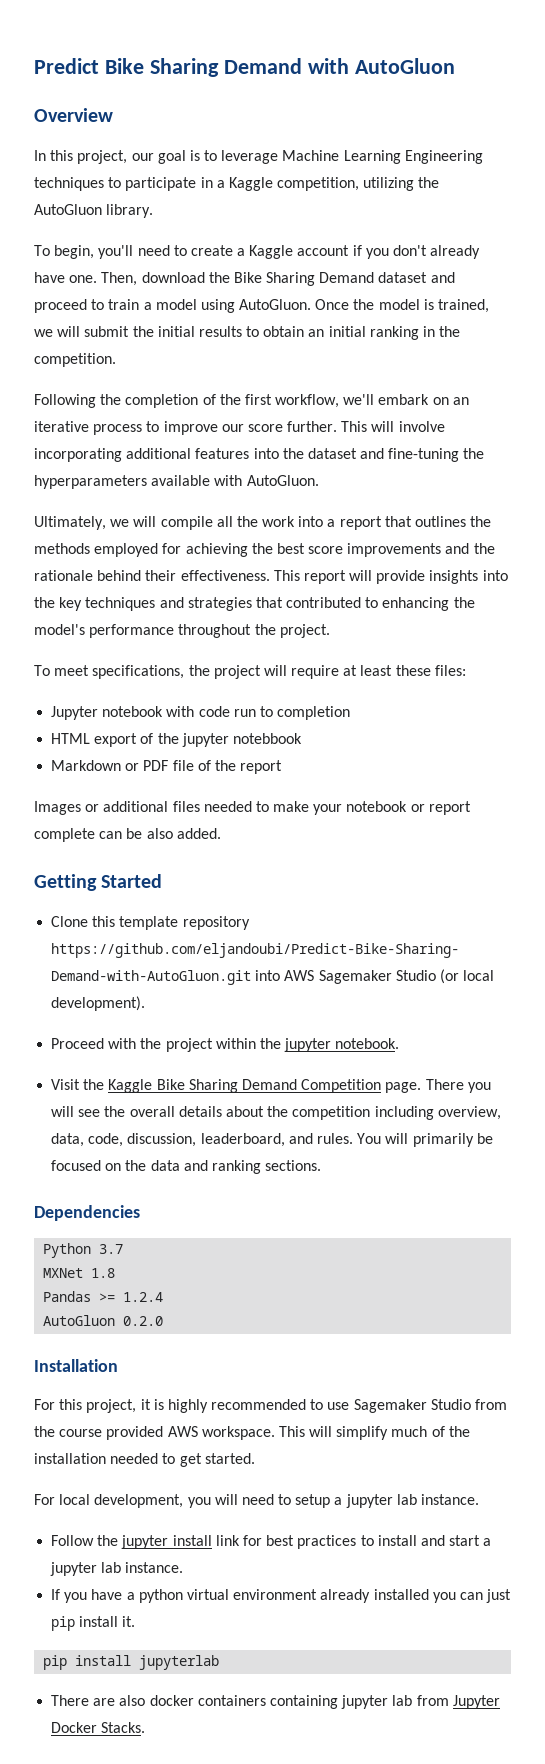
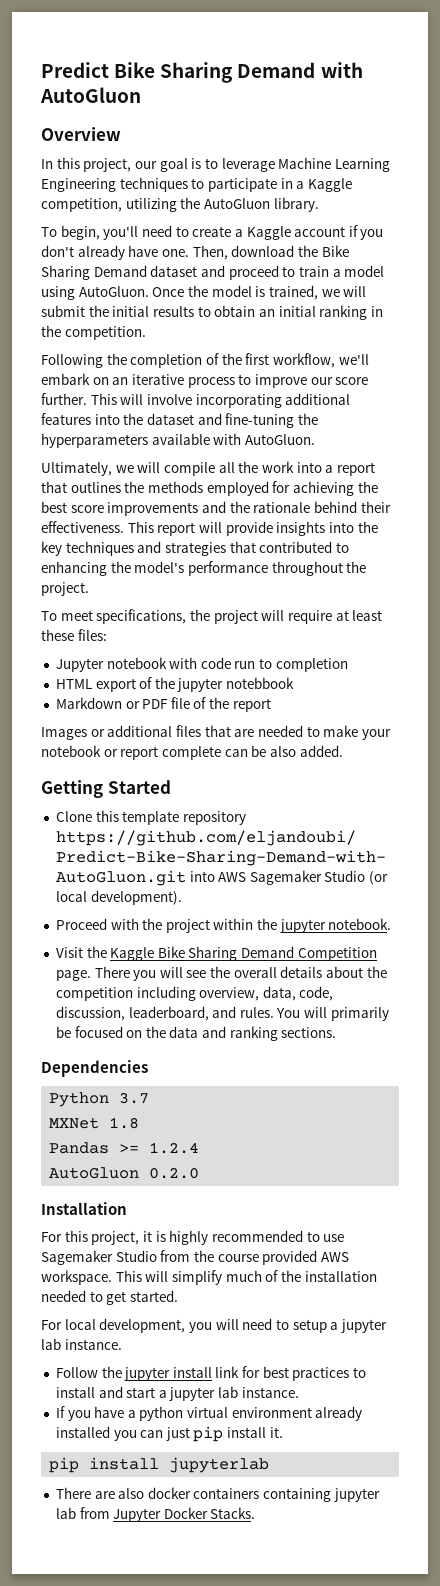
(200, 806) none -> [204,725,255,737] that are

